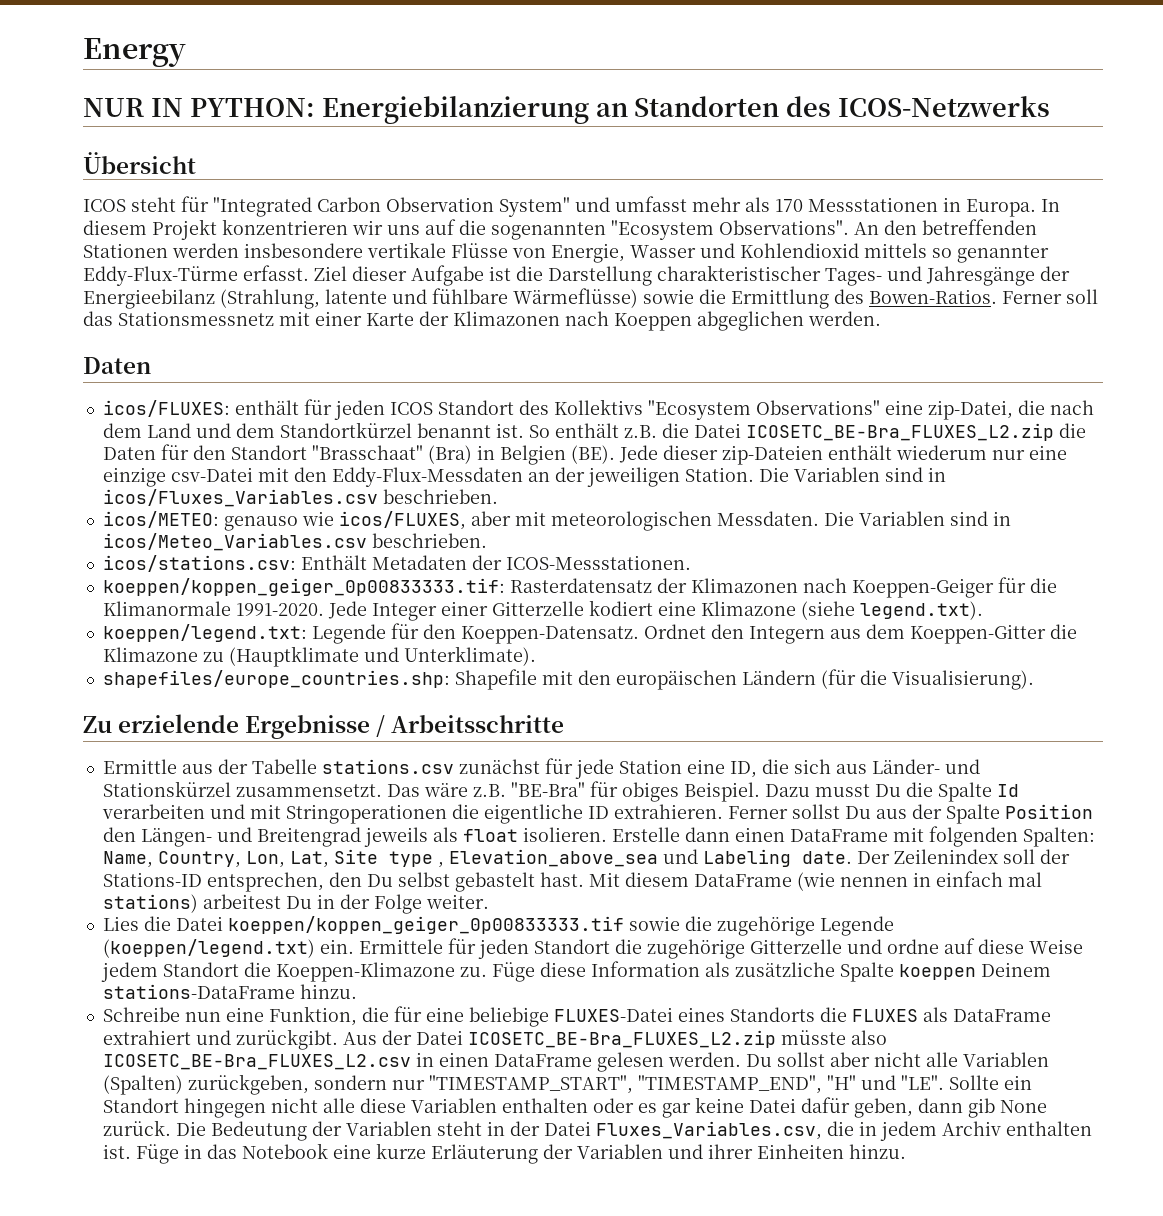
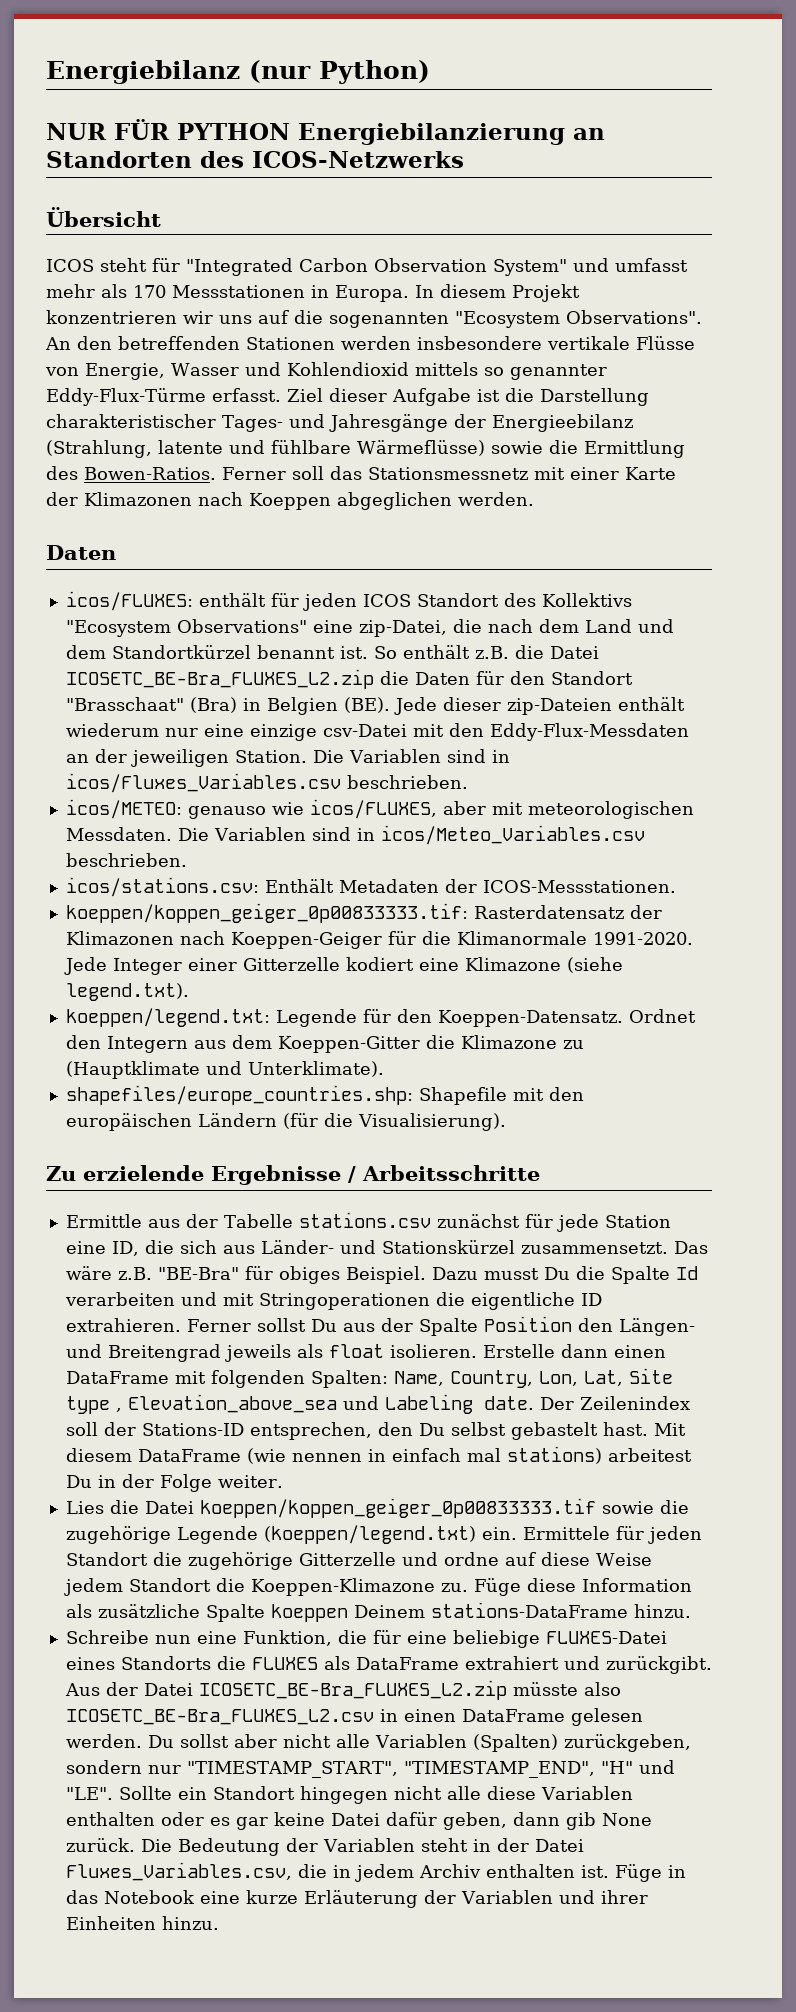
[83,38,186,67] Energy -> [46,60,430,84] Energiebilanz (nur Python)
[150,98,315,117] IN PYTHON: -> [114,119,290,140] FÜR PYTHON

